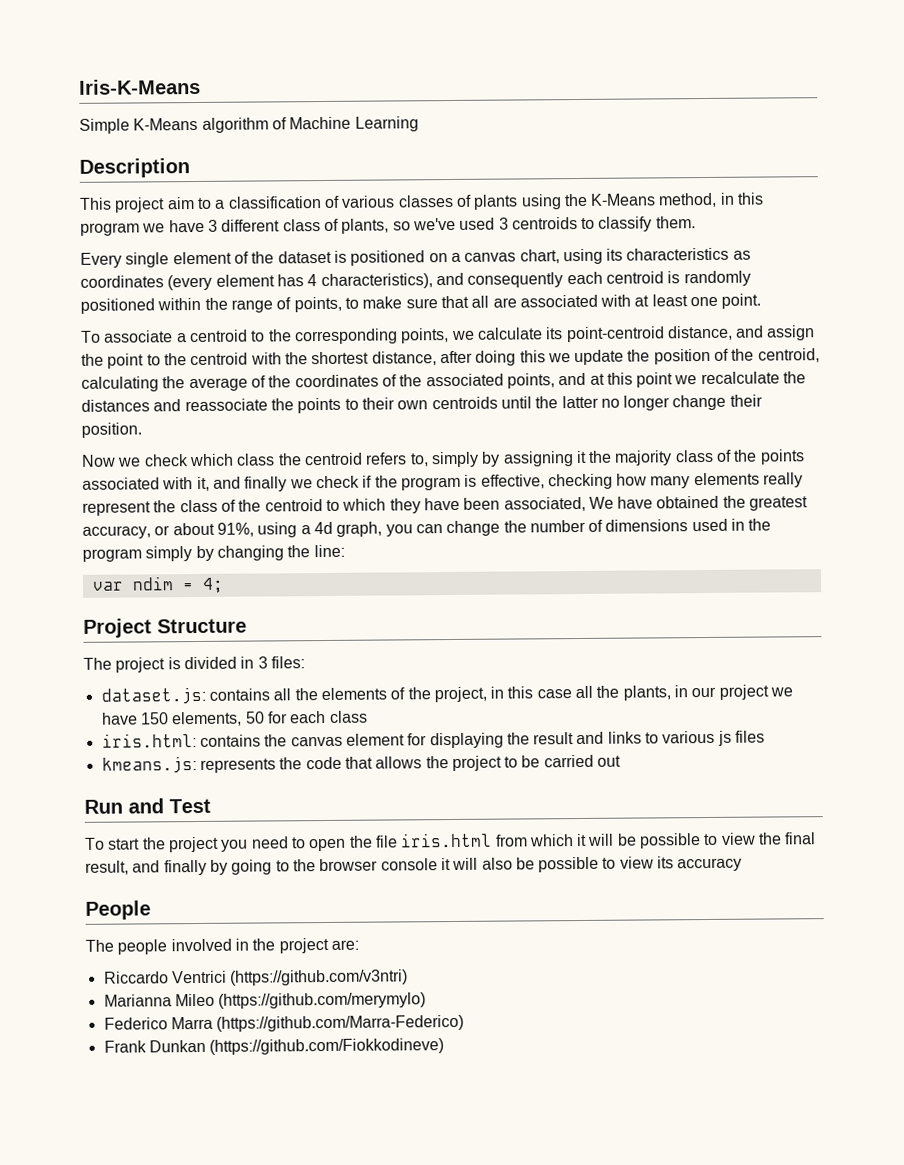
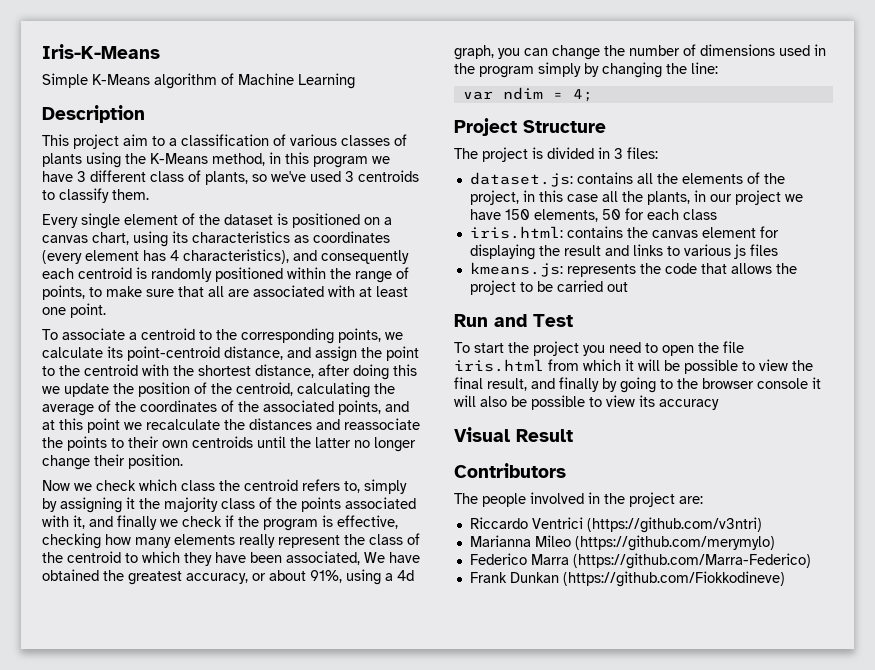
[85,900,151,920] People -> [454,427,573,442] [454,463,566,478] Visual Result // Contributors

